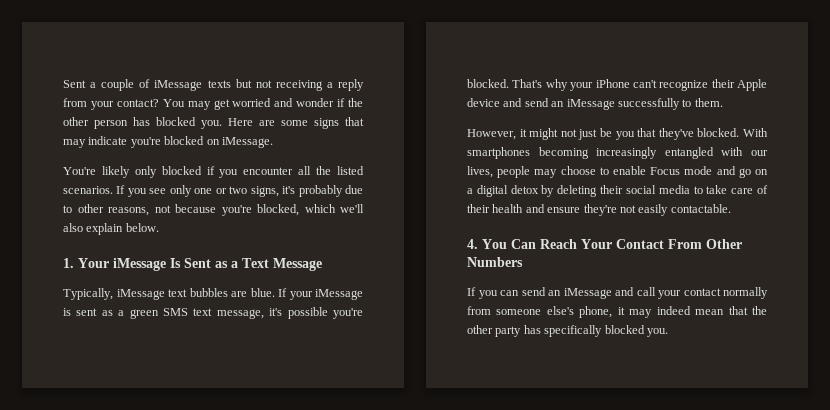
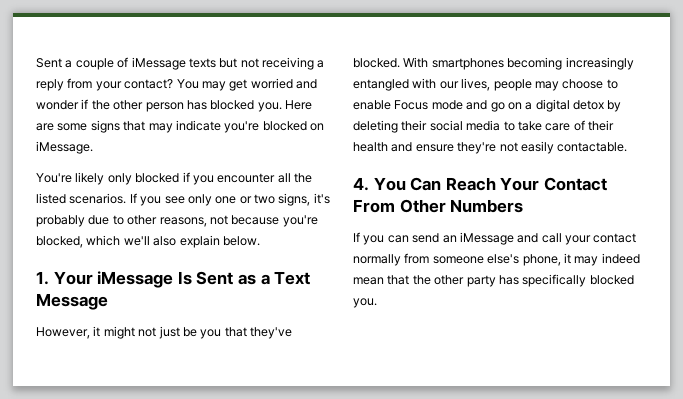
[63,288,363,300] [63,307,363,319] [467,79,767,91] [467,98,723,110] // Typically, iMessage text bubbles are blue. If your iMessage is sent as a green SMS text message, it's possible you're blocked. That's why your iPhone can't recognize their Apple device and send an iMessage successfully to them. -> (108, 301) none

